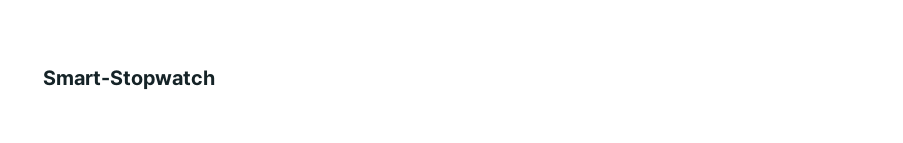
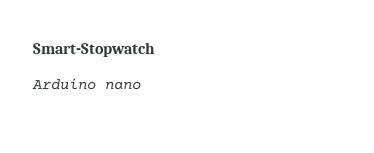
(215, 80) none -> [32,78,141,90] // Arduino nano

